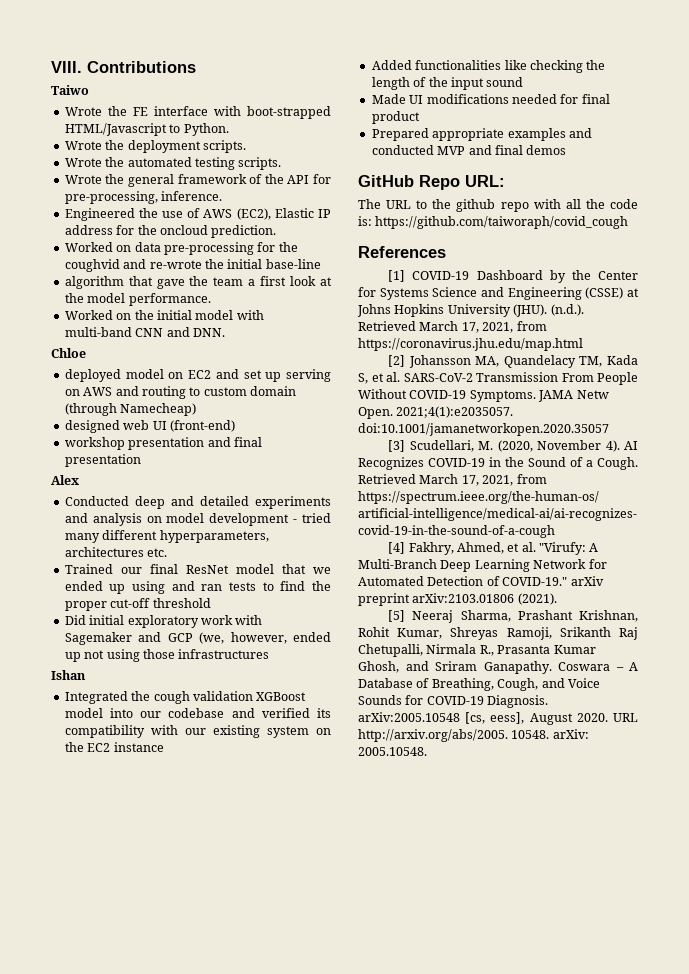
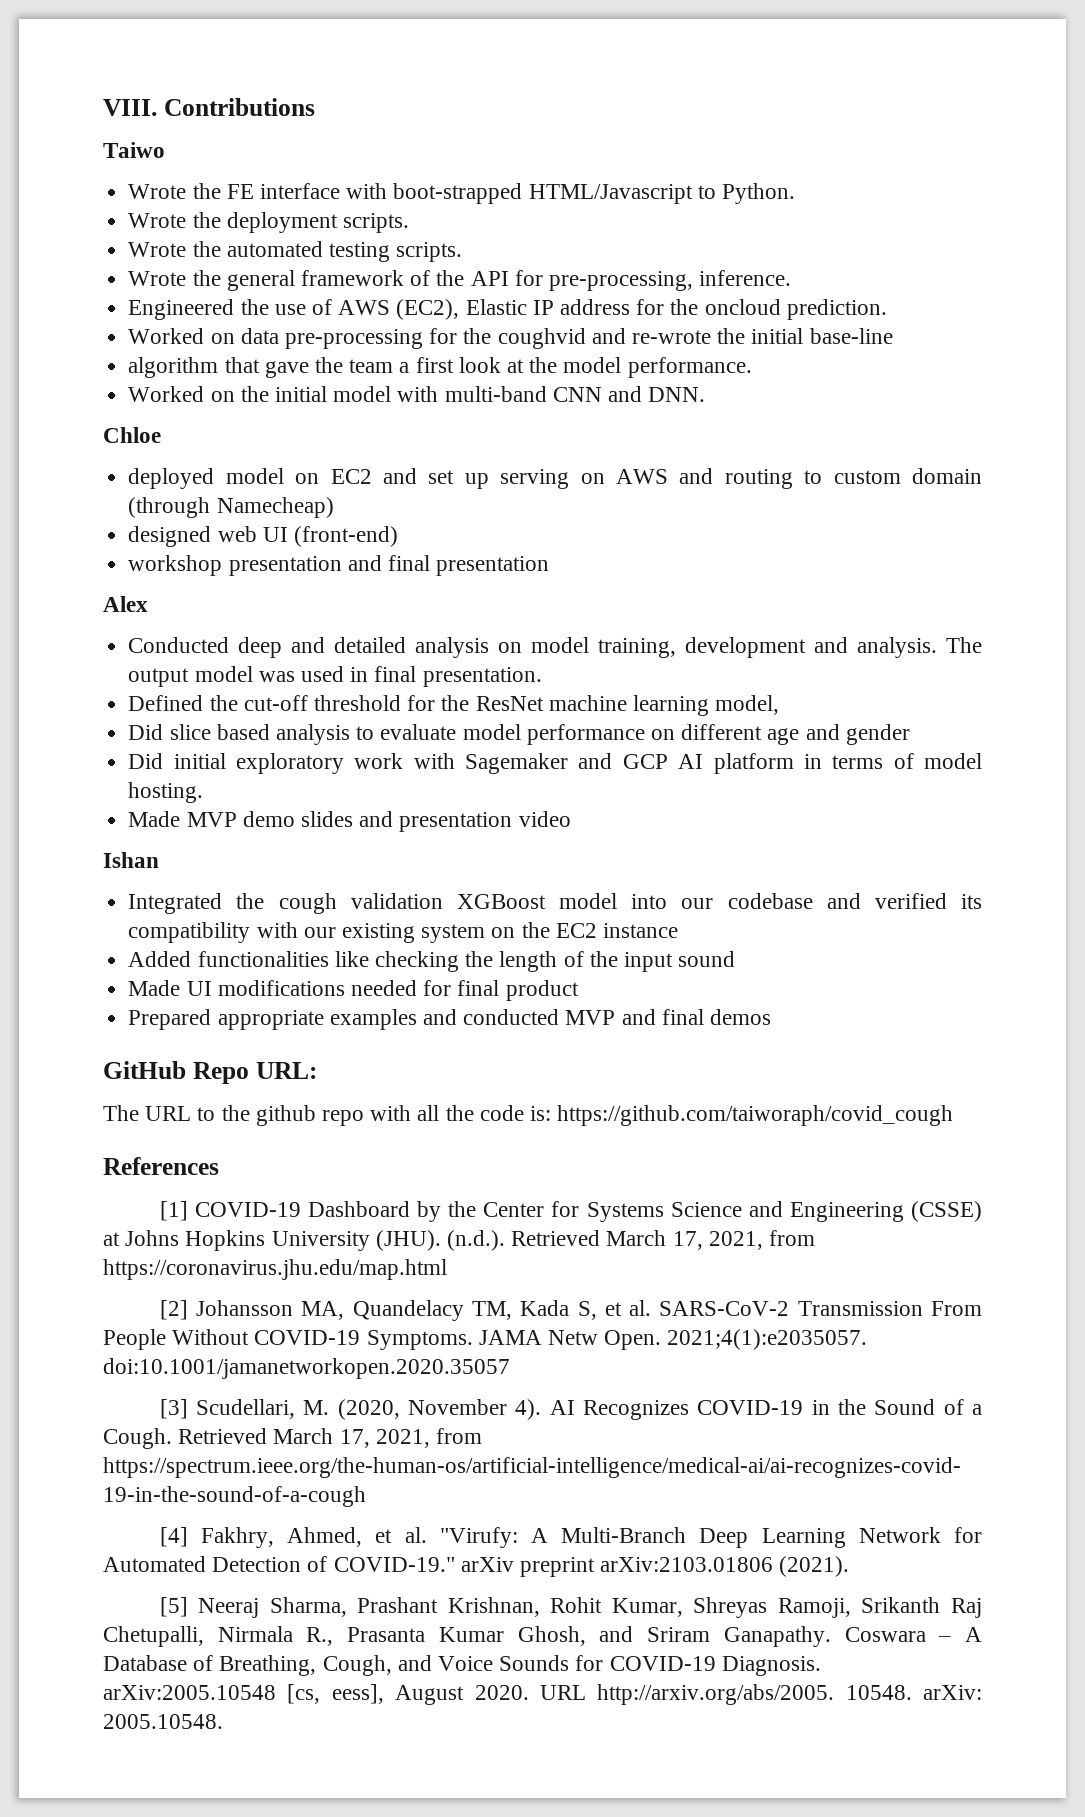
[255,496,331,509] [64,513,88,523] experiments and -> (407, 645) none
[209,513,331,526] [64,530,269,543] [64,547,168,557] [64,564,331,574] [64,581,331,594] [64,598,211,611] development - tried many different hyperparameters, architectures etc. // Trained our final ResNet model that we ended up using and ran tests to find the proper cut-off threshold -> [598,637,983,658] [128,666,542,687] [128,695,780,716] [128,724,910,745] training, development and analysis. The output model was used in final presentation. // Defined the cut-off threshold for the ResNet machine learning model, // Did slice based analysis to evaluate model performance on different age and gender
[199,632,331,644] [64,649,270,662] (we, however, ended up not using those infrastructures -> [678,753,982,774] [128,782,204,803] [128,811,571,832] AI platform in terms of model hosting. // Made MVP demo slides and presentation video

